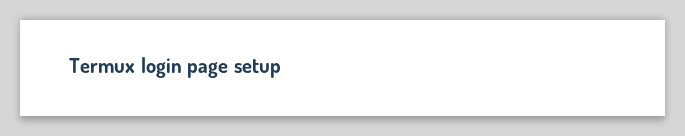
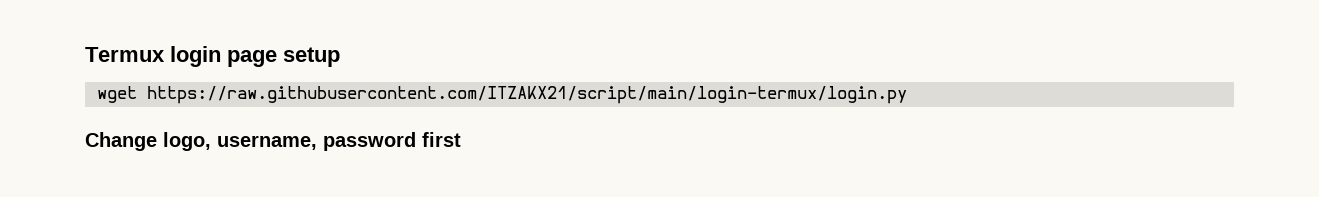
(281, 68) none -> [97,86,907,104] [85,132,461,151] // wget https://raw.githubusercontent.com/ITZAKX21/script/main/login-termux/login.py // Change logo, username, password first

